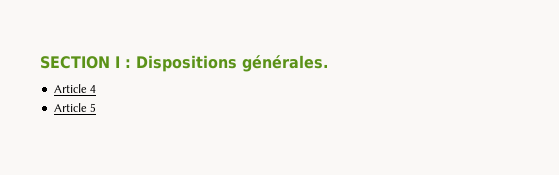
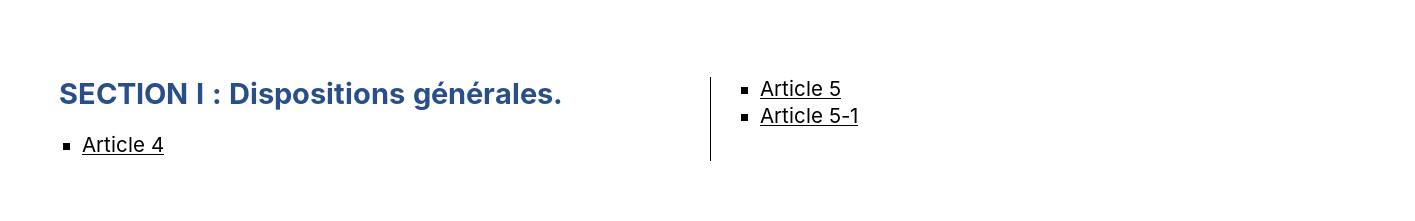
(97, 107) none -> [759,106,858,123] // Article 5-1

